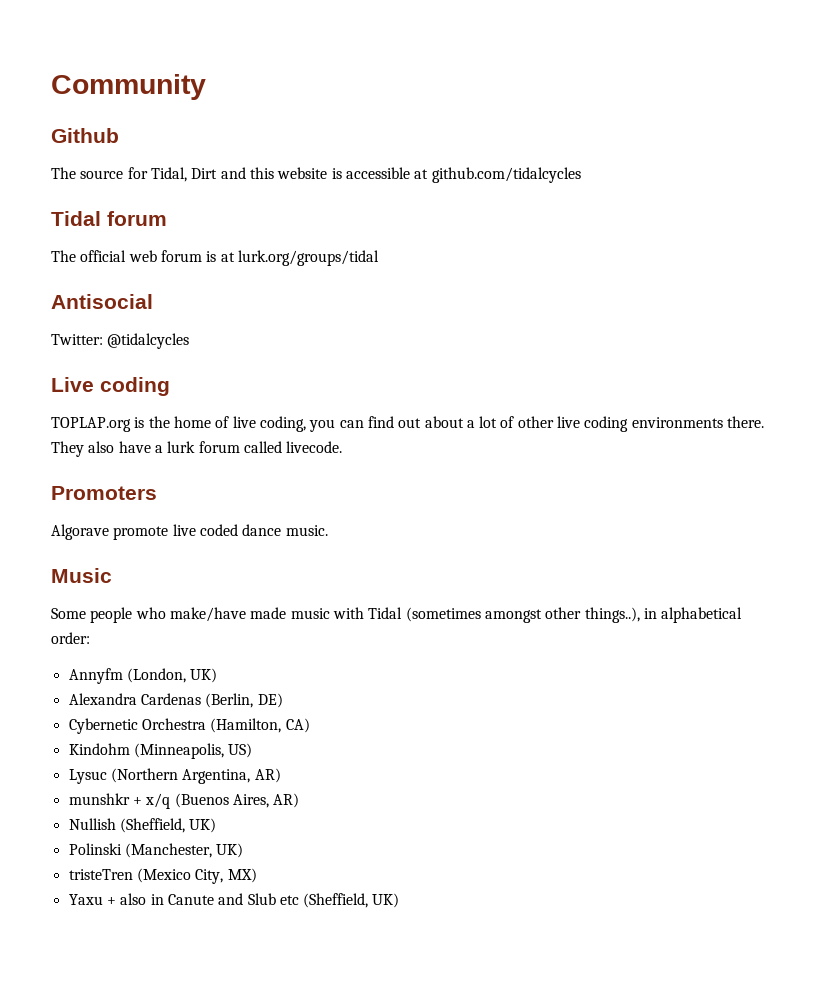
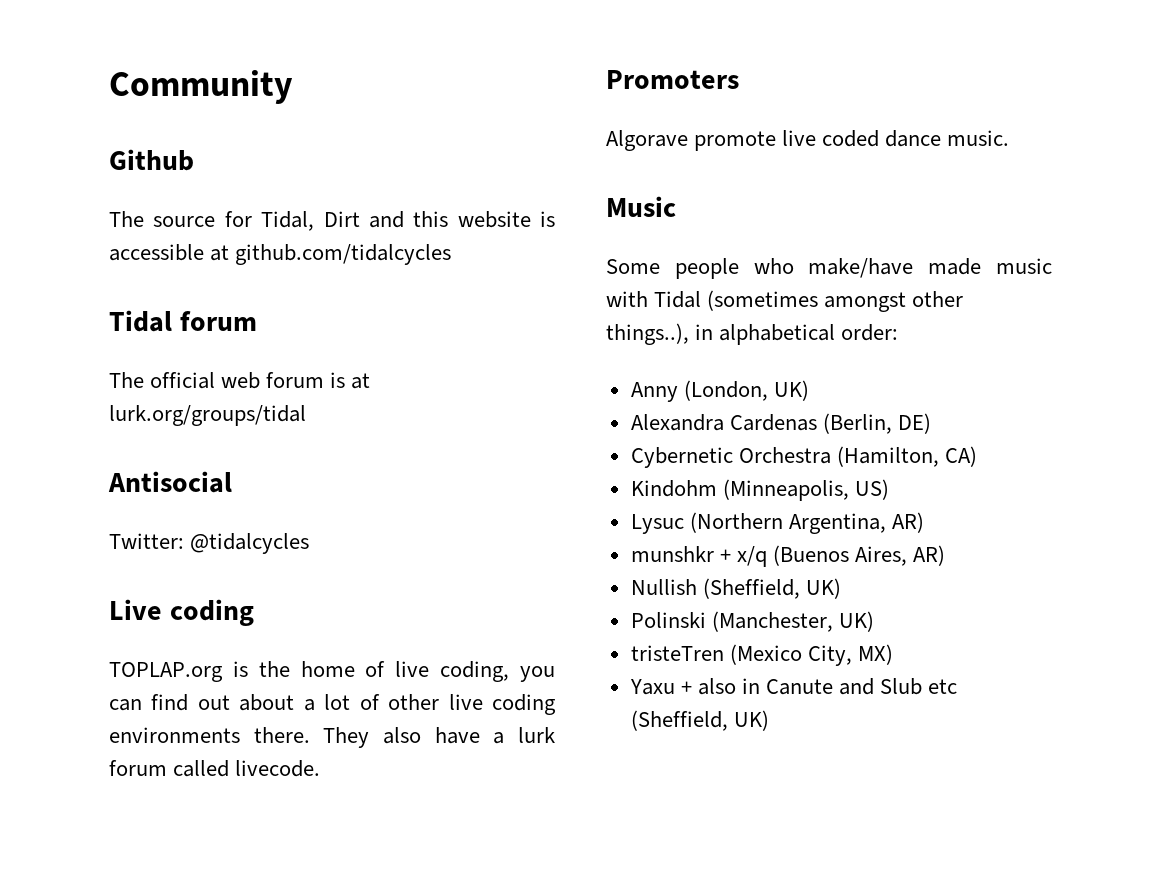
[68,668,123,684] Annyfm -> [630,382,678,402] Anny

